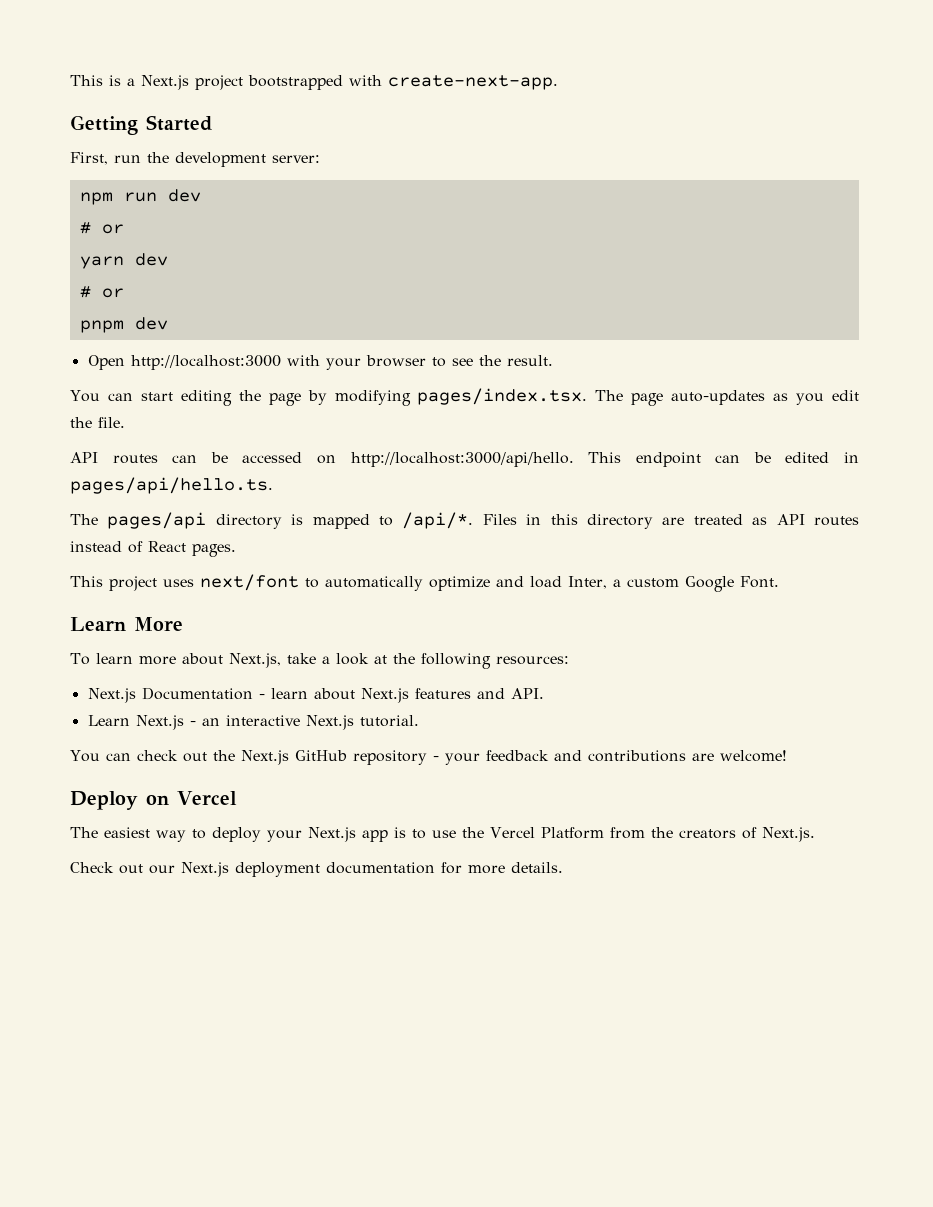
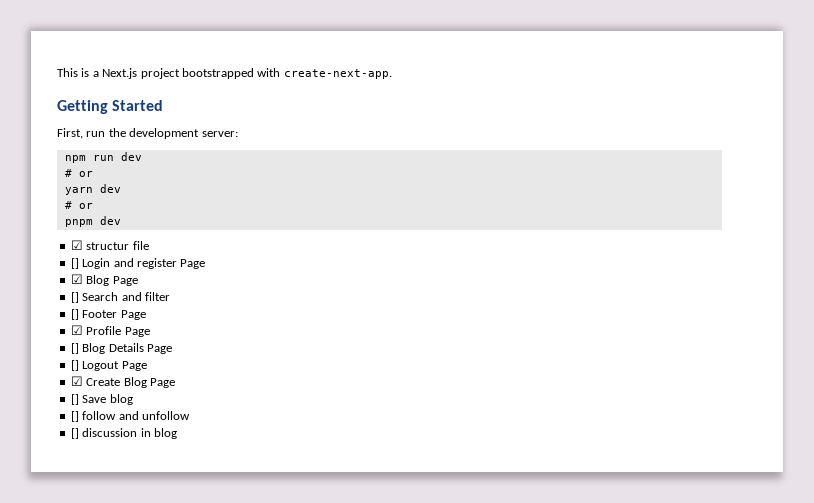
[87,355,553,370] [70,388,859,406] [70,417,125,428] [70,452,860,467] [70,477,273,494] [70,512,859,529] [70,541,236,557] [70,574,779,592] [70,617,183,631] [70,653,569,669] [87,687,544,703] [87,715,419,730] [70,750,787,765] [70,791,237,810] [70,827,815,842] [70,862,563,877] Open http://localhost:3000 with your browser to see the result. // You can start editing the page by modifying pages/index.tsx. The page auto-updates as you edit the file. // API routes can be accessed on http://localhost:3000/api/hello. This endpoint can be edited in pages/api/hello.ts. // The pages/api directory is mapped to /api/*. Files in this directory are treated as API routes instead of React pages. // This project uses next/font to automatically optimize and load Inter, a custom Google Font. // Learn More // To learn more about Next.js, take a look at the following resources: // Next.js Documentation - learn about Next.js features and API. // Learn Next.js - an interactive Next.js tutorial. // You can check out the Next.js GitHub repository - your feedback and contributions are welcome! // Deploy on Vercel // The easiest way to deploy your Next.js app is to use the Vercel Platform from the creators of Next.js. // Check out our Next.js deployment documentation for more details. -> [70,240,149,250] [70,258,206,269] [70,274,138,286] [70,292,170,303] [70,309,146,320] [70,325,150,337] [70,343,172,354] [70,360,147,371] [70,376,175,388] [70,394,133,405] [70,411,190,422] [70,428,177,439] ☑ structur file // [] Login and register Page // ☑ Blog Page // [] Search and filter // [] Footer Page // ☑ Profile Page // [] Blog Details Page // [] Logout Page // ☑ Create Blog Page // [] Save blog // [] follow and unfollow // [] discussion in blog

